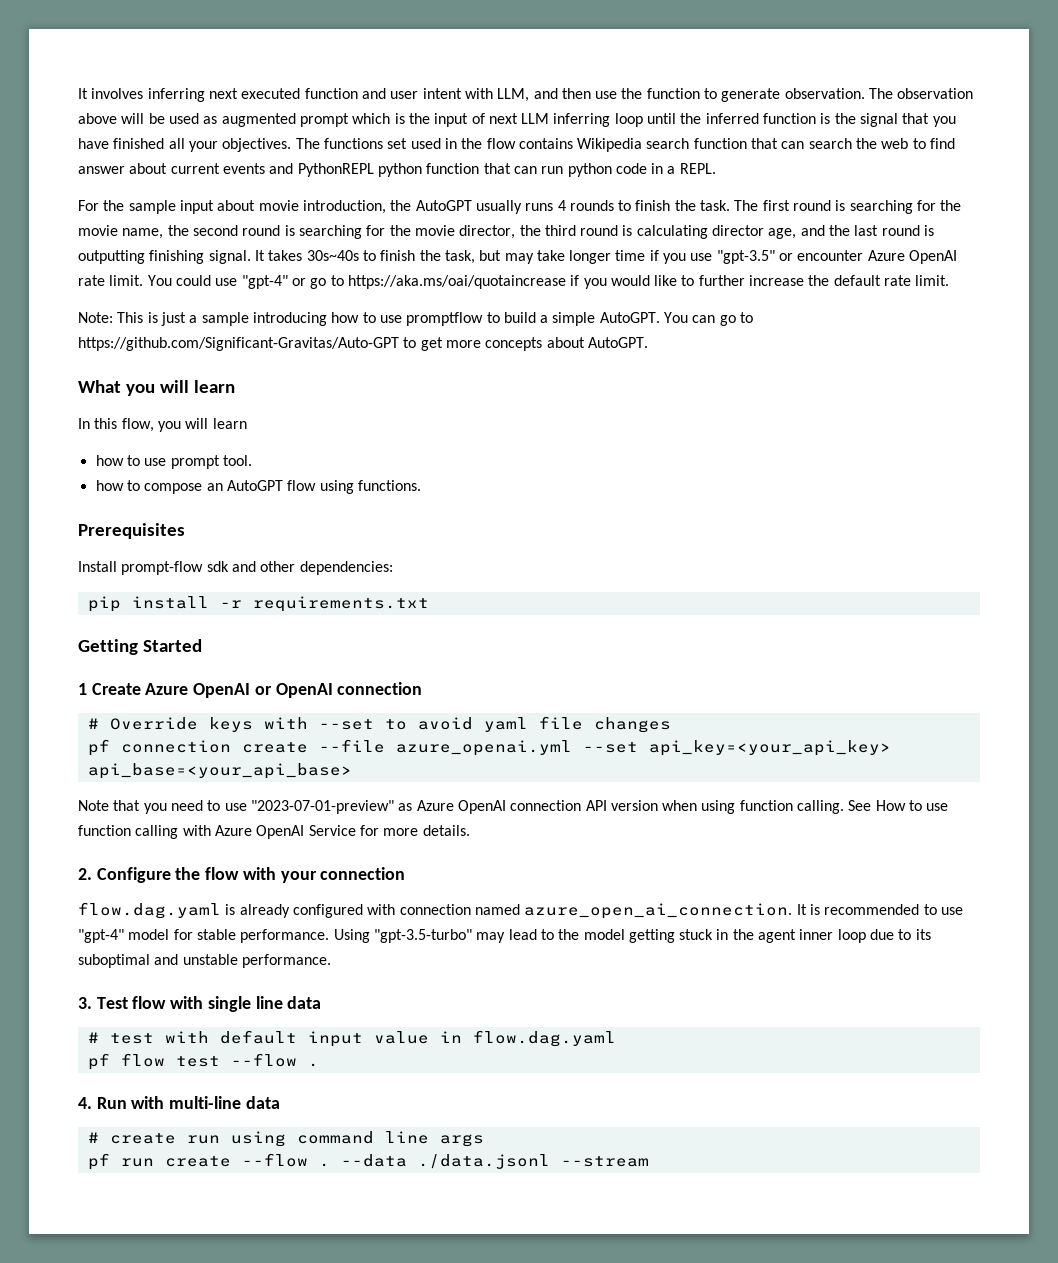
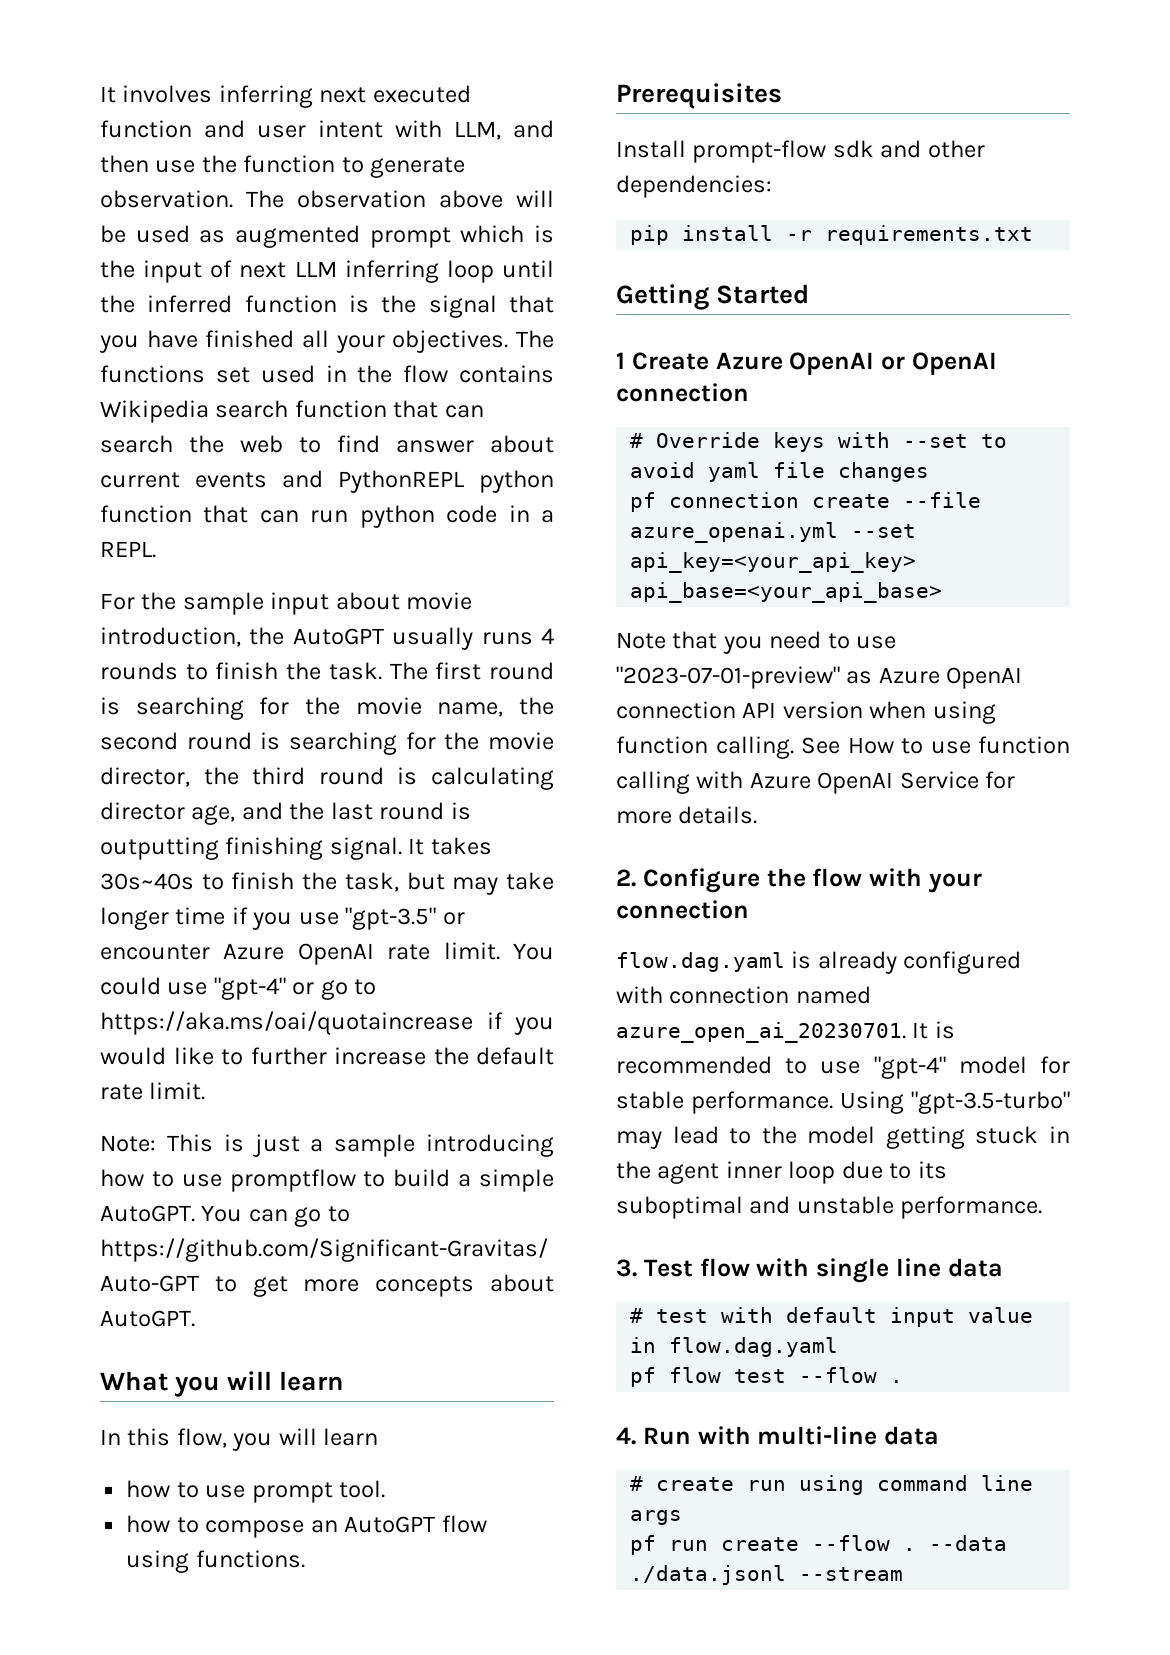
[524,903,793,919] azure_open_ai_connection. -> [616,1022,906,1043] azure_open_ai_20230701.

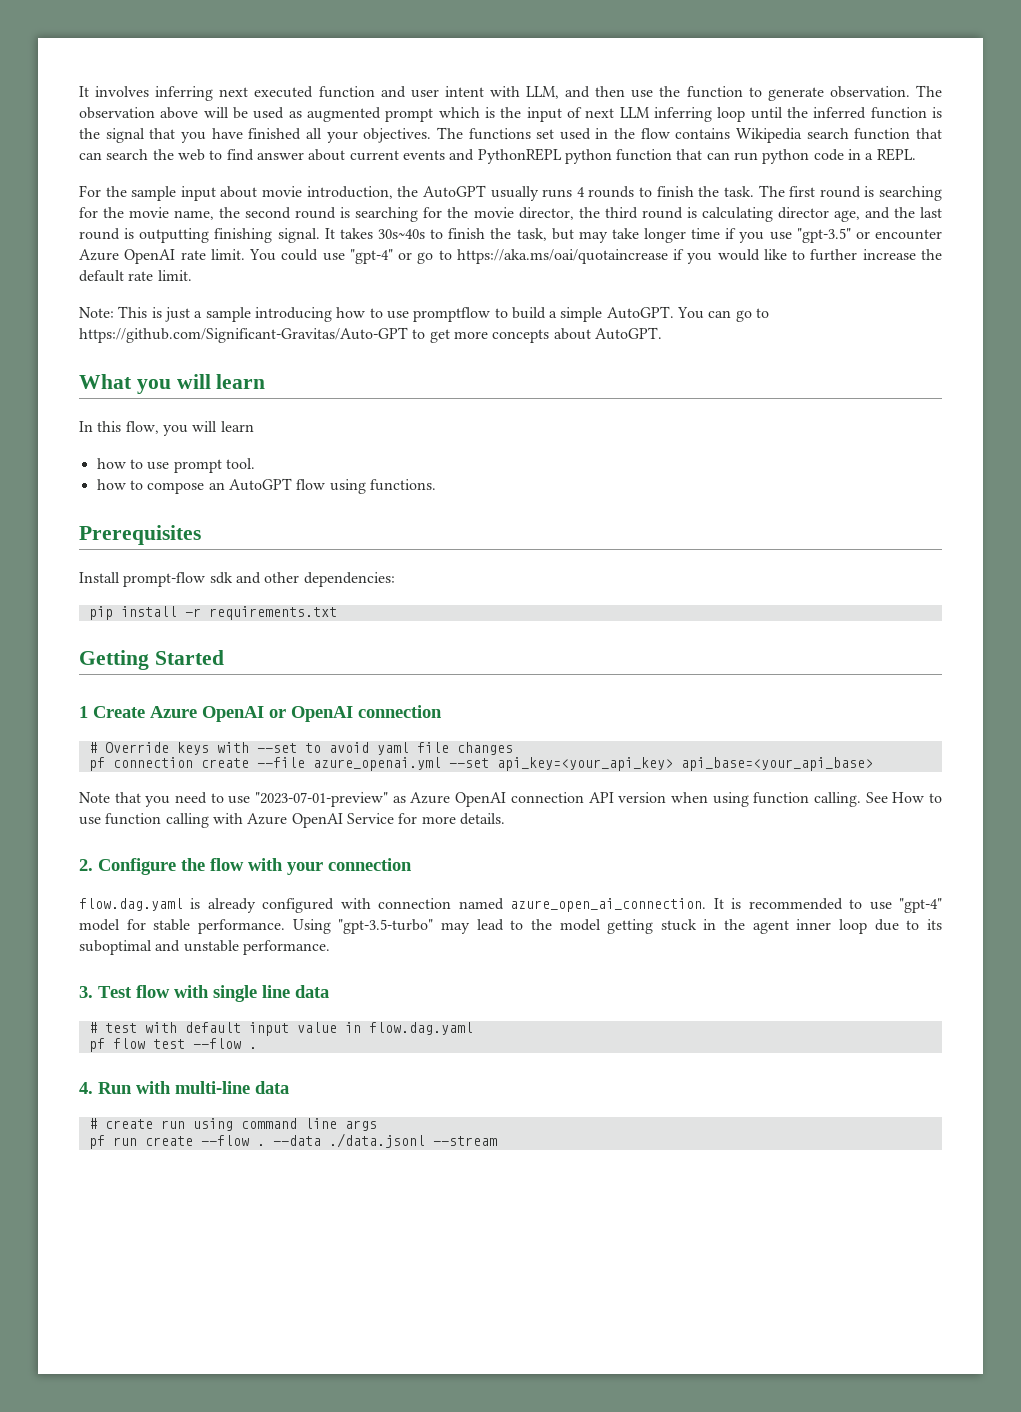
[616,1022,906,1043] azure_open_ai_20230701. -> [510,898,707,912] azure_open_ai_connection.

